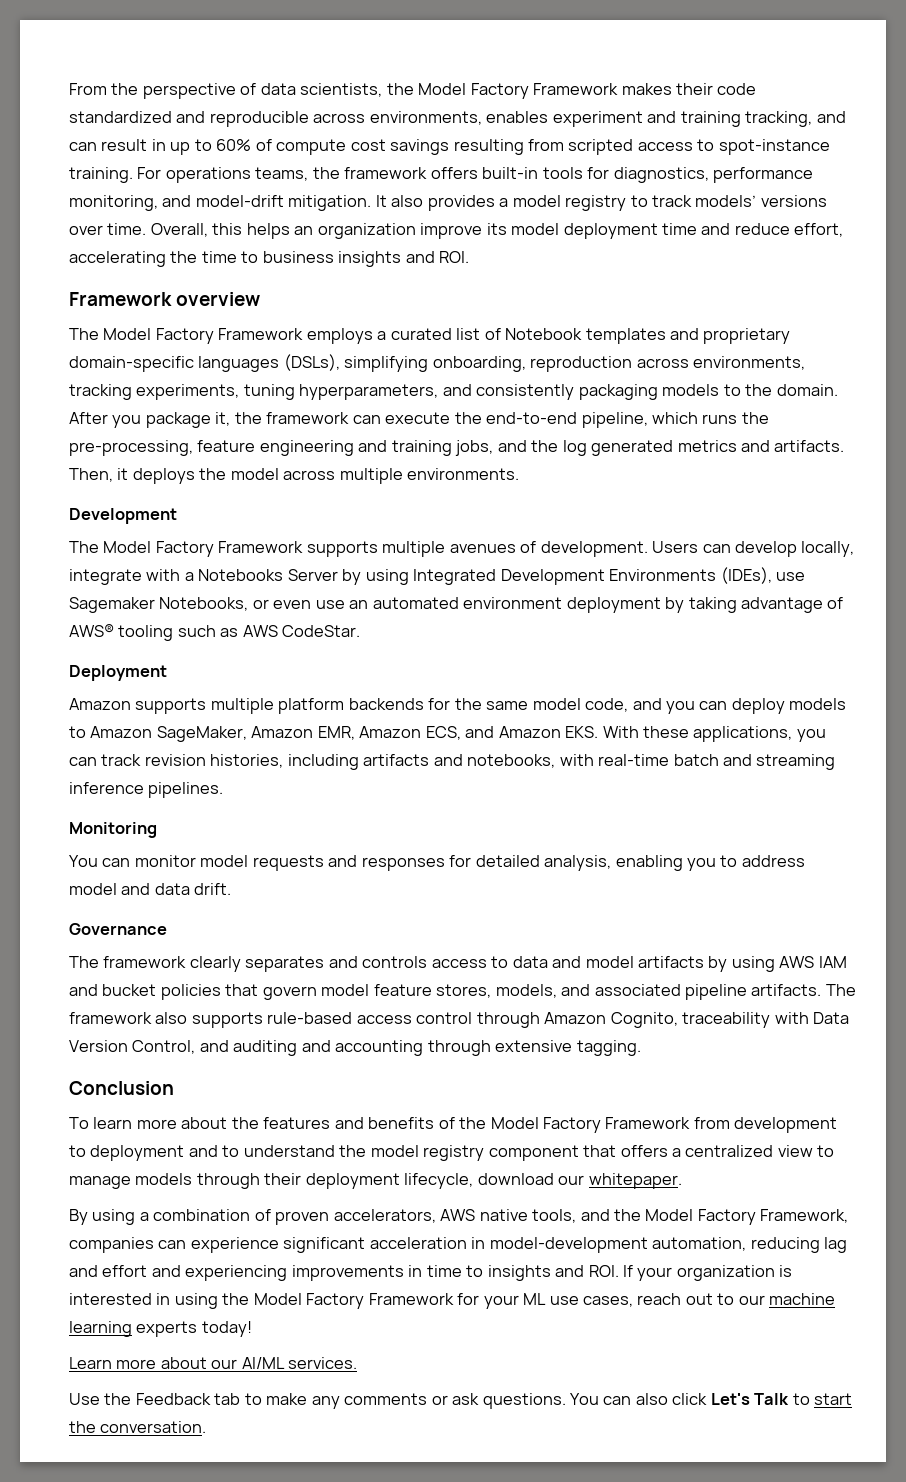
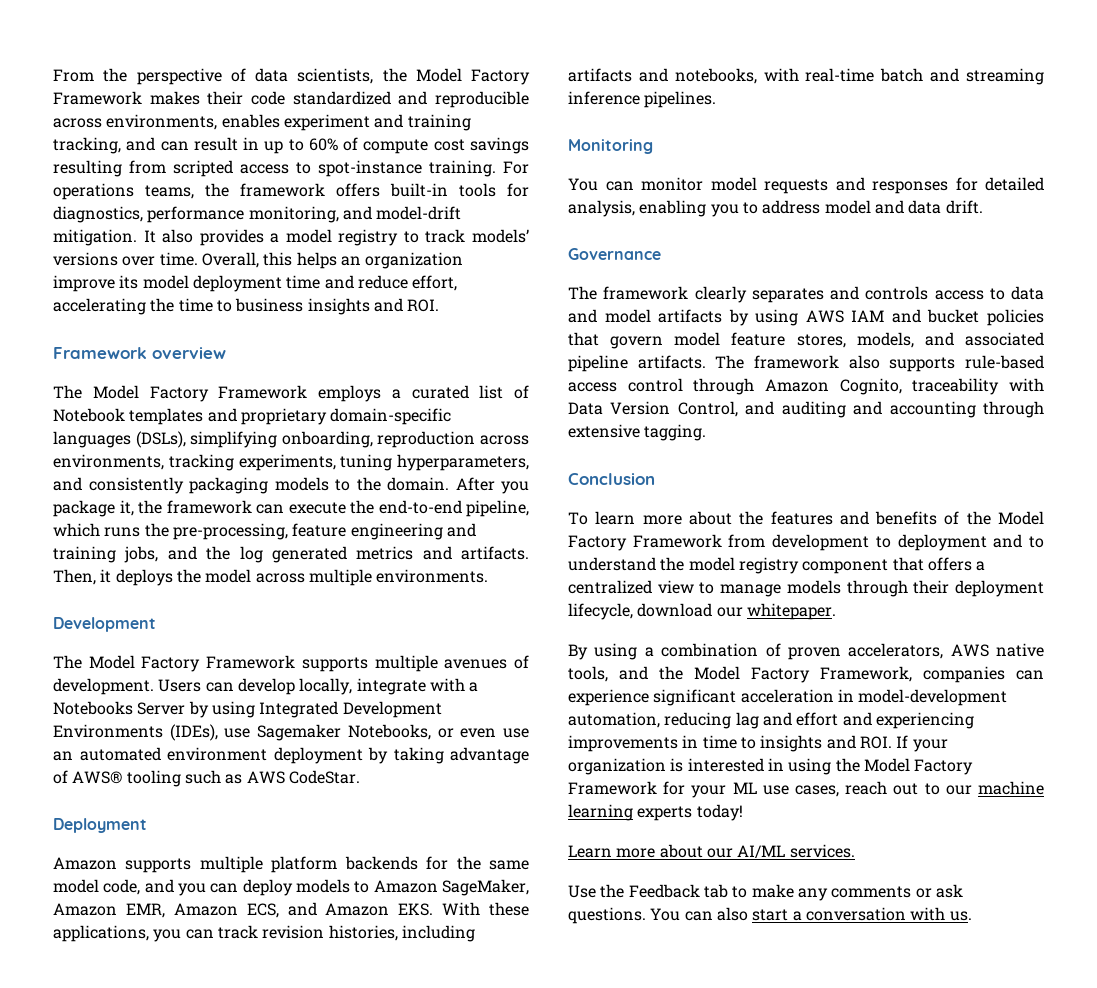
[672,1393,853,1405] [69,1421,207,1433] click Let's Talk to start the conversation. -> [752,907,972,921] start a conversation with us.

